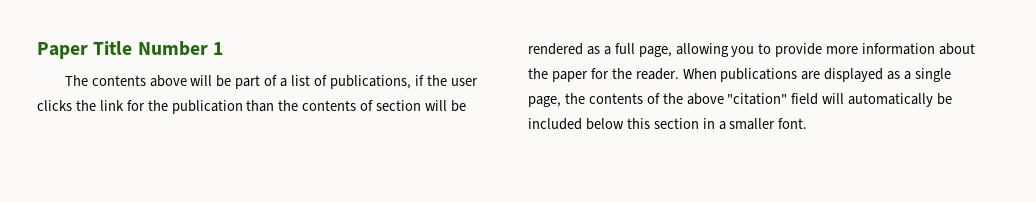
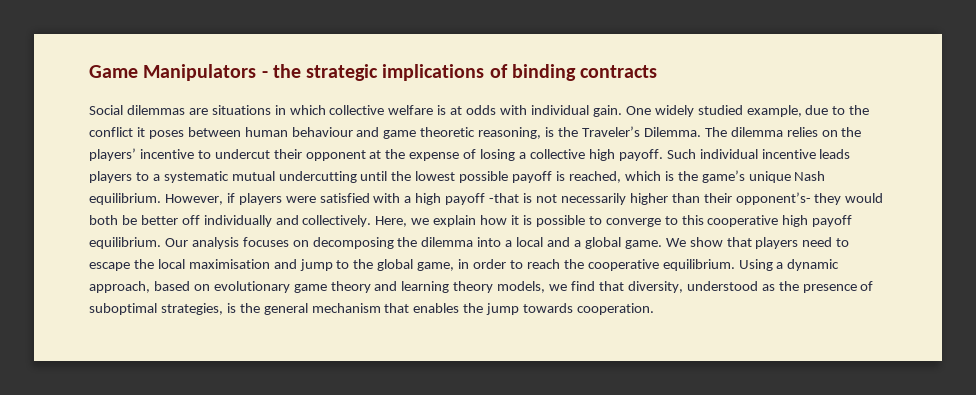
[37,41,223,59] [64,75,478,89] [37,100,466,114] [528,43,976,57] [528,68,952,82] [528,93,953,107] [528,118,808,130] Paper Title Number 1 // The contents above will be part of a list of publications, if the user clicks the link for the publication than the contents of section will be rendered as a full page, allowing you to provide more information about the paper for the reader. When publications are displayed as a single page, the contents of the above "citation" field will automatically be included below this section in a smaller font. -> [89,64,658,81] [89,105,870,117] [89,126,862,139] [89,148,851,161] [89,170,826,183] [89,192,884,205] [89,215,853,227] [89,237,850,249] [89,259,840,271] [89,281,874,293] [89,303,655,315] Game Manipulators - the strategic implications of binding contracts // Social dilemmas are situations in which collective welfare is at odds with individual gain. One widely studied example, due to the conflict it poses between human behaviour and game theoretic reasoning, is the Traveler’s Dilemma. The dilemma relies on the players’ incentive to undercut their opponent at the expense of losing a collective high payoff. Such individual incentive leads players to a systematic mutual undercutting until the lowest possible payoff is reached, which is the game’s unique Nash equilibrium. However, if players were satisfied with a high payoff -that is not necessarily higher than their opponent’s- they would both be better off individually and collectively. Here, we explain how it is possible to converge to this cooperative high payoff equilibrium. Our analysis focuses on decomposing the dilemma into a local and a global game. We show that players need to escape the local maximisation and jump to the global game, in order to reach the cooperative equilibrium. Using a dynamic approach, based on evolutionary game theory and learning theory models, we find that diversity, understood as the presence of suboptimal strategies, is the general mechanism that enables the jump towards cooperation.

